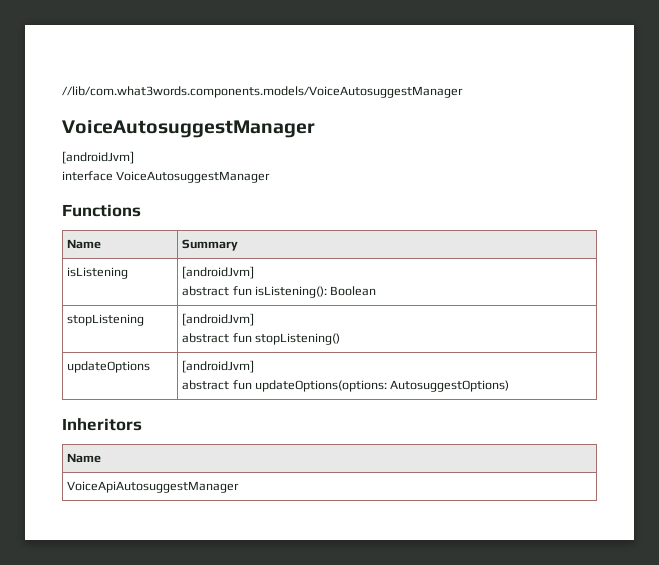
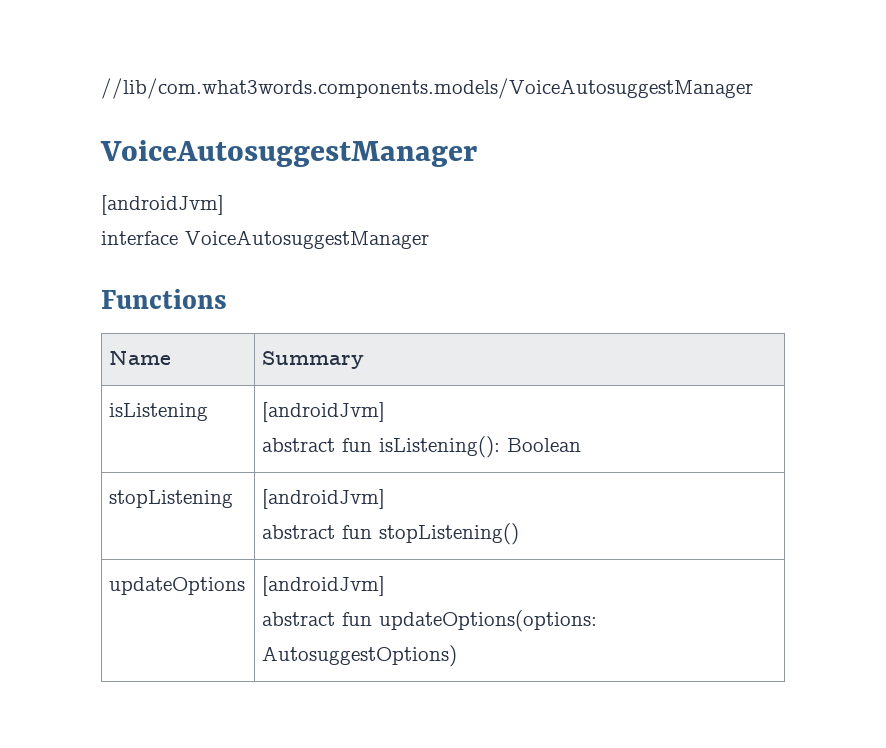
[62,418,142,431] [67,453,102,463] [67,481,240,493] // Inheritors // Name // VoiceApiAutosuggestManager -> (458, 656) none

